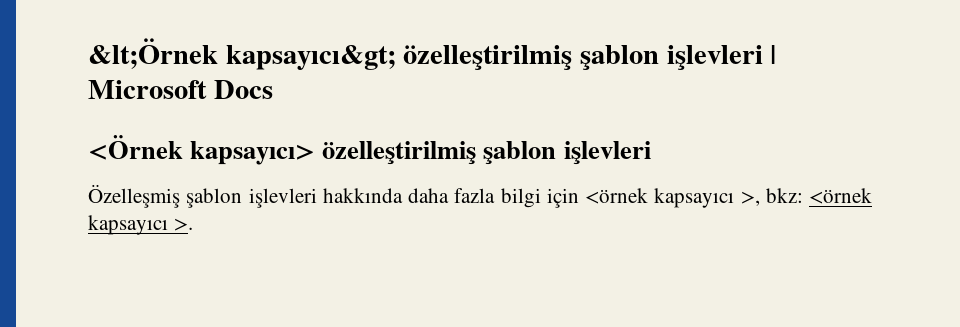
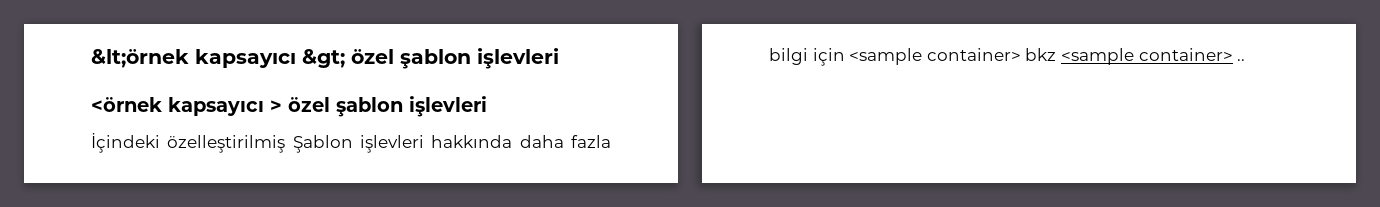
[88,38,777,70] [88,80,273,99] [88,135,651,165] [88,184,243,208] &lt;Örnek kapsayıcı&gt; özelleştirilmiş şablon işlevleri | Microsoft Docs // <Örnek kapsayıcı> özelleştirilmiş şablon işlevleri // Özelleşmiş şablon -> [91,48,559,69] [91,96,487,117] [91,133,353,153] &lt;örnek kapsayıcı &gt; özel şablon işlevleri // <örnek kapsayıcı > özel şablon işlevleri // İçindeki özelleştirilmiş Şablon
[585,188,872,208] [88,215,193,235] <örnek kapsayıcı >, bkz: <örnek kapsayıcı >. -> [849,48,1246,65] <sample container> bkz <sample container> ..

